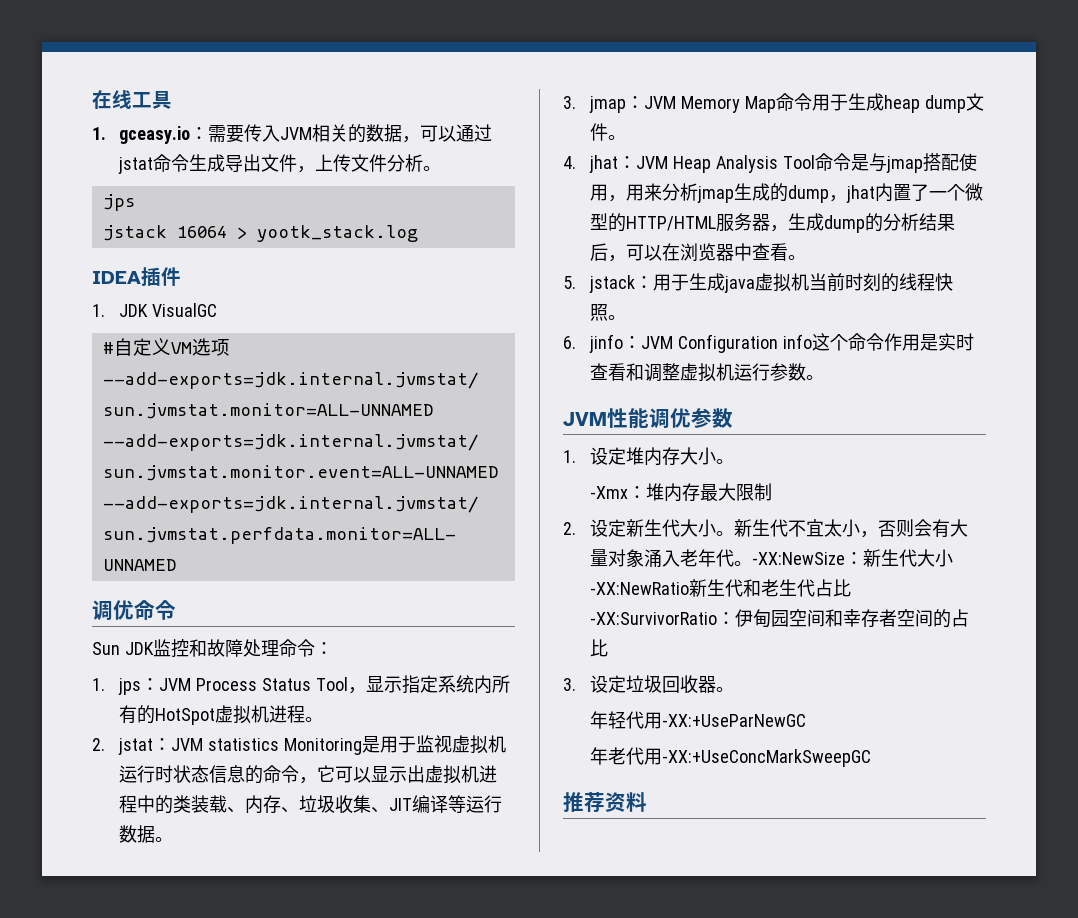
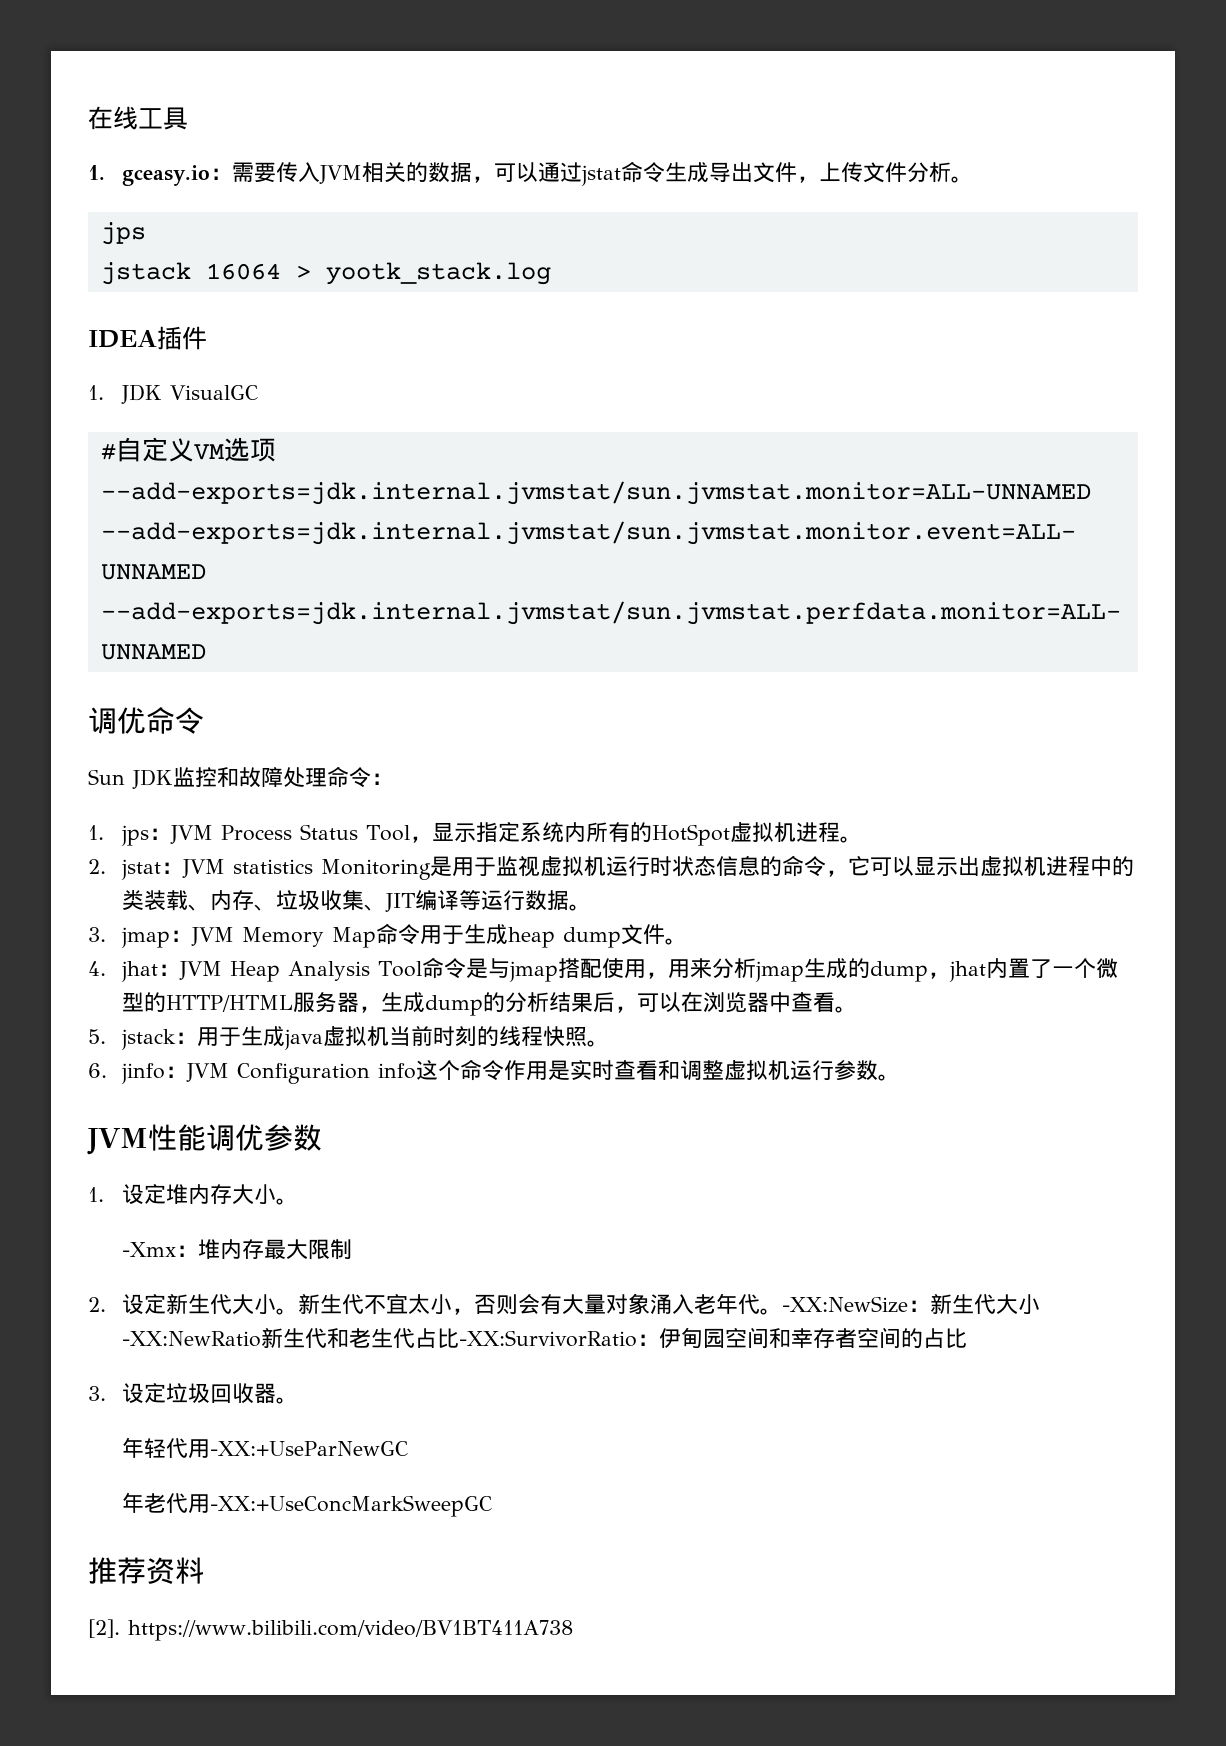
(647, 802) none -> [88,1619,573,1641] // [2]. https://www.bilibili.com/video/BV1BT411A738

